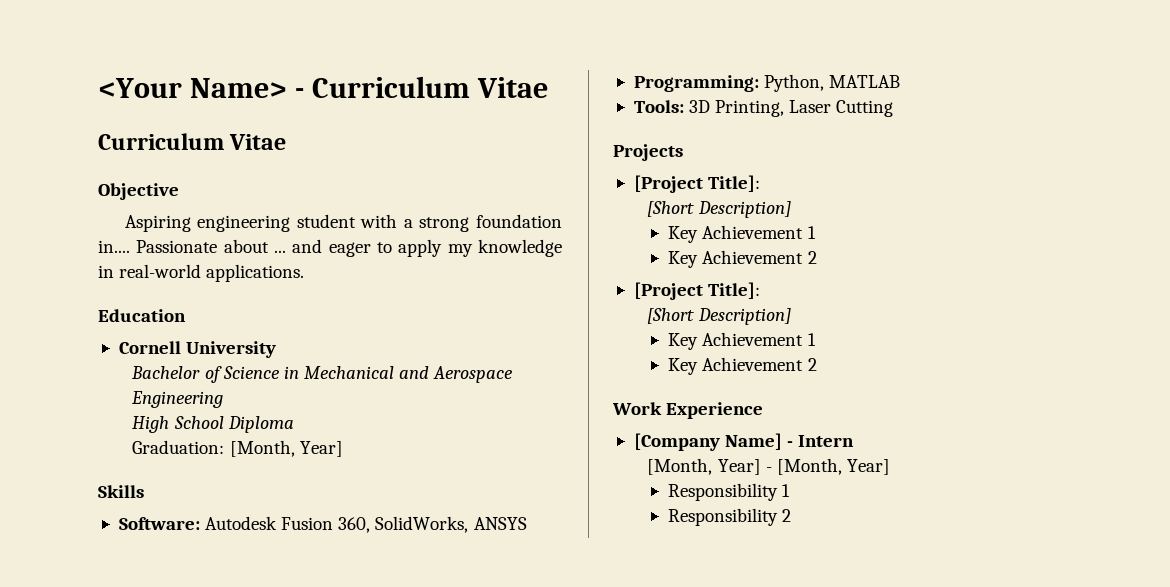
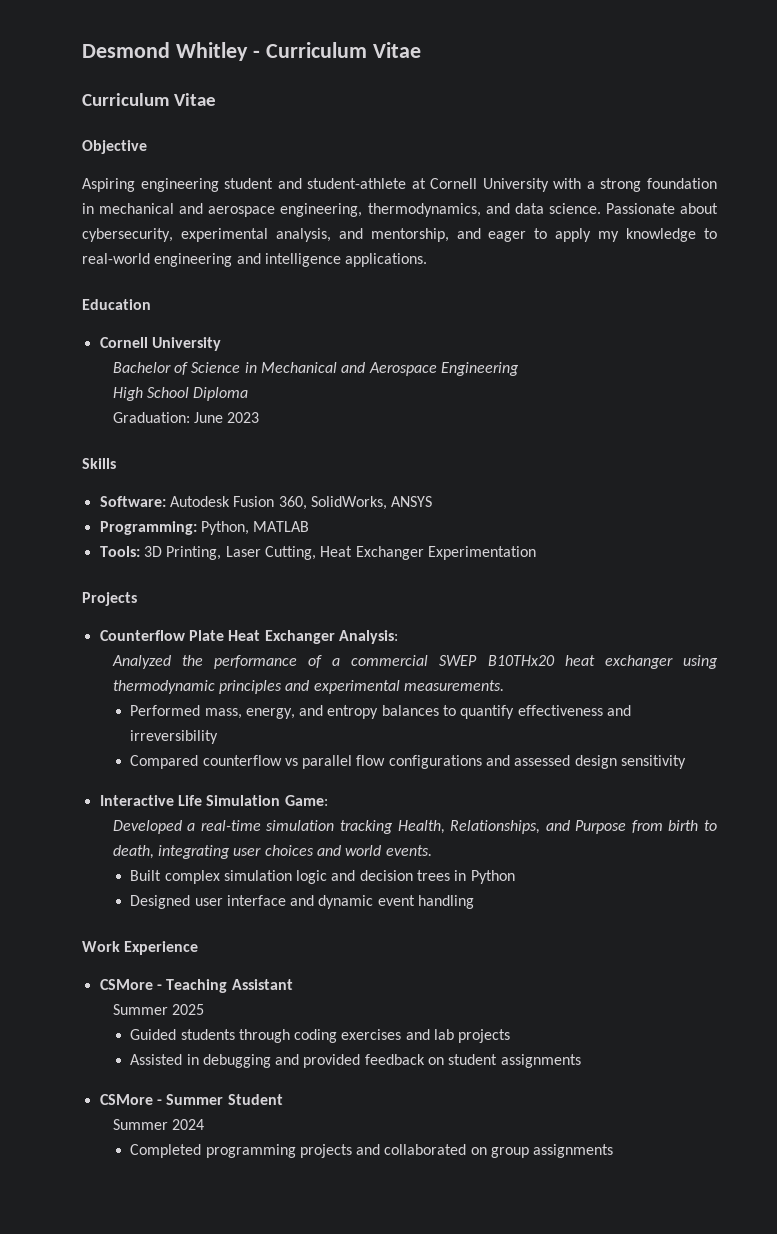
[98,78,288,98] <Your Name> -> [82,42,248,61] Desmond Whitley
[360,214,562,232] [98,239,286,253] with a strong foundation in.... Passionate about ... -> [277,178,717,192] [82,203,719,217] [82,228,449,242] and student-athlete at Cornell University with a strong foundation in mechanical and aerospace engineering, thermodynamics, and data science. Passionate about cybersecurity, experimental analysis, and mentorship,
[98,264,202,278] in real-world -> [704,228,718,239] [82,253,341,267] to real-world engineering and intelligence
[229,440,343,457] [Month, Year] -> [193,412,260,423] June 2023
[836,100,894,117] [613,144,683,161] [633,175,761,193] [647,201,791,218] [668,225,816,243] [668,250,817,268] [633,282,761,300] [647,308,791,325] [668,332,816,350] [668,357,817,375] [612,402,764,419] [633,433,855,451] [647,458,890,475] [668,483,791,501] [668,508,792,526] Cutting // Projects // [Project Title]: // [Short Description] // Key Achievement 1 // Key Achievement 2 // [Project Title]: // [Short Description] // Key Achievement 1 // Key Achievement 2 // Work Experience // [Company Name] - Intern // [Month, Year] - [Month, Year] // Responsibility 1 // Responsibility 2 -> [264,546,536,560] [82,592,137,606] [99,630,398,644] [111,655,718,669] [112,680,504,694] [130,705,632,719] [130,730,219,744] [130,755,687,769] [99,795,328,806] [112,820,717,834] [112,845,432,859] [130,870,515,884] [130,895,475,909] [82,941,199,955] [99,979,293,993] [112,1004,204,1015] [130,1029,511,1043] [130,1054,581,1068] [99,1094,283,1105] [112,1119,204,1130] [130,1144,614,1158] Cutting, Heat Exchanger Experimentation // Projects // Counterflow Plate Heat Exchanger Analysis: // Analyzed the performance of a commercial SWEP B10THx20 heat exchanger using thermodynamic principles and experimental measurements. // Performed mass, energy, and entropy balances to quantify effectiveness and irreversibility // Compared counterflow vs parallel flow configurations and assessed design sensitivity // Interactive Life Simulation Game: // Developed a real-time simulation tracking Health, Relationships, and Purpose from birth to death, integrating user choices and world events. // Built complex simulation logic and decision trees in Python // Designed user interface and dynamic event handling // Work Experience // CSMore - Teaching Assistant // Summer 2025 // Guided students through coding exercises and lab projects // Assisted in debugging and provided feedback on student assignments // CSMore - Summer Student // Summer 2024 // Completed programming projects and collaborated on group assignments

